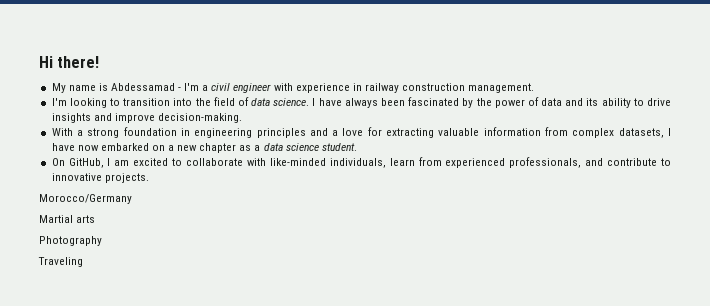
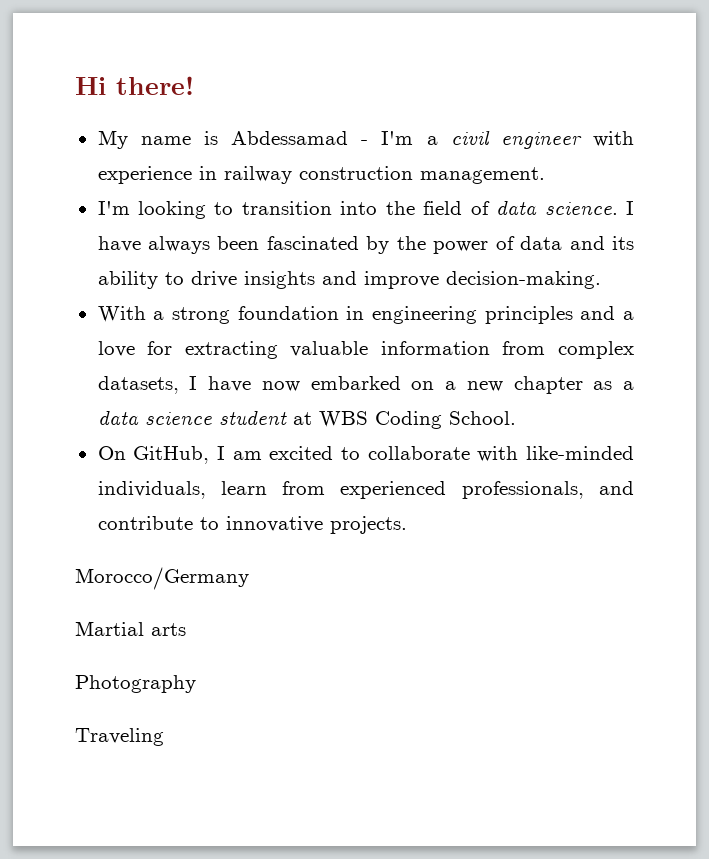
[321,143,357,151] student. -> [218,410,516,429] student at WBS Coding School.

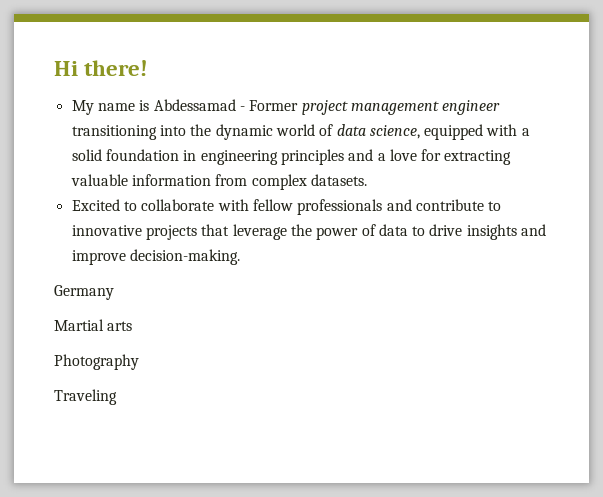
[381,130,634,149] [97,166,545,184] [97,200,634,219] [97,236,634,254] [97,271,601,289] [97,306,230,324] I'm a civil engineer with experience in railway construction management. // I'm looking to transition into the field of data science. I have always been fascinated by the power of data and its ability to drive insights and improve decision-making. // With a strong -> [249,100,501,115] [71,124,530,140] [71,149,102,161] Former project management engineer transitioning into the dynamic world of data science, equipped with a solid
[97,376,635,394] [97,410,516,429] [97,446,634,464] [97,481,635,499] [97,516,407,534] [75,567,249,590] datasets, I have now embarked on a new chapter as a data science student at WBS Coding School. // On GitHub, I am excited to collaborate with like-minded individuals, learn from experienced professionals, and contribute to innovative projects. // Morocco/Germany -> [310,174,367,186] [71,199,502,215] [71,224,547,240] [71,249,240,265] [54,285,114,300] datasets. // Excited to collaborate with fellow professionals and contribute to innovative projects that leverage the power of data to drive insights and improve decision-making. // Germany

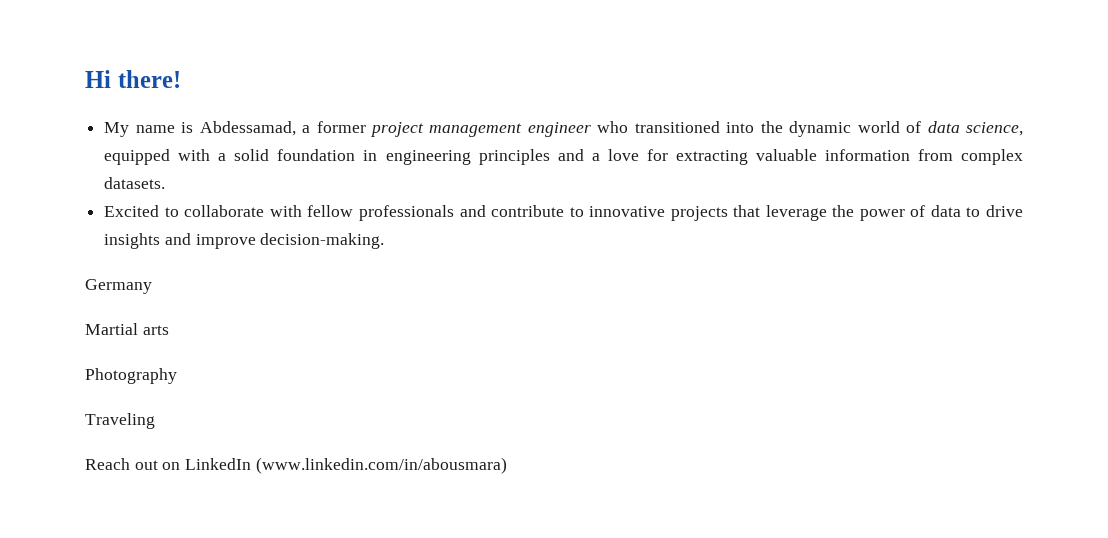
[153,99,299,111] Abdessamad - Former -> [199,121,366,136] Abdessamad, a former
[71,125,157,140] transitioning -> [597,121,720,133] who transitioned
(117, 397) none -> [85,457,507,474] // Reach out on LinkedIn (www.linkedin.com/in/abousmara)

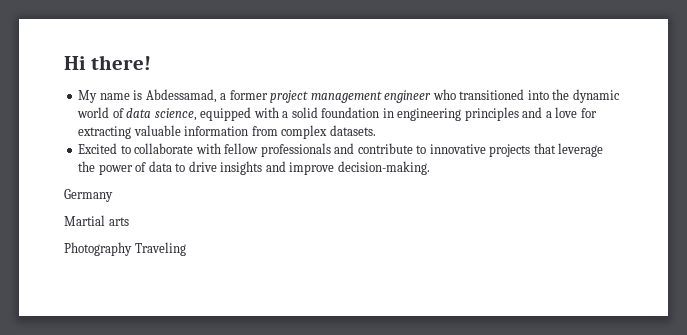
(177, 376) // -> (132, 249) none
[85,457,507,474] // Reach out on LinkedIn (www.linkedin.com/in/abousmara) -> (186, 249) none

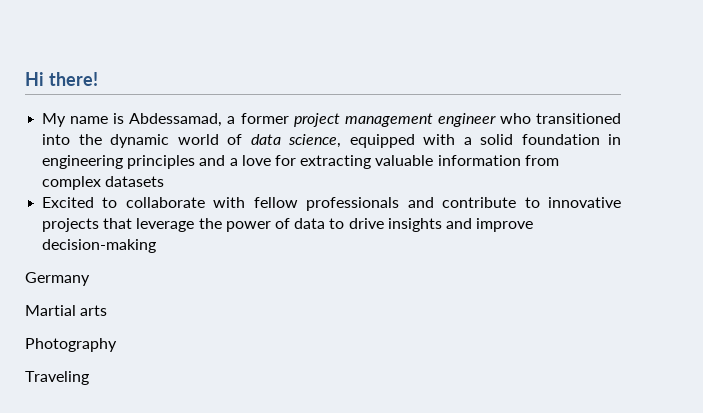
[329,125,376,136] datasets. -> [105,176,165,187] datasets
[337,161,430,175] decision-making. -> [42,239,157,253] decision-making
(132, 249) none -> (117, 345) //

